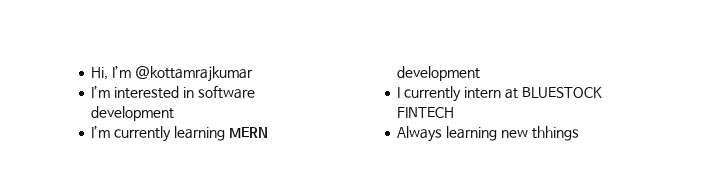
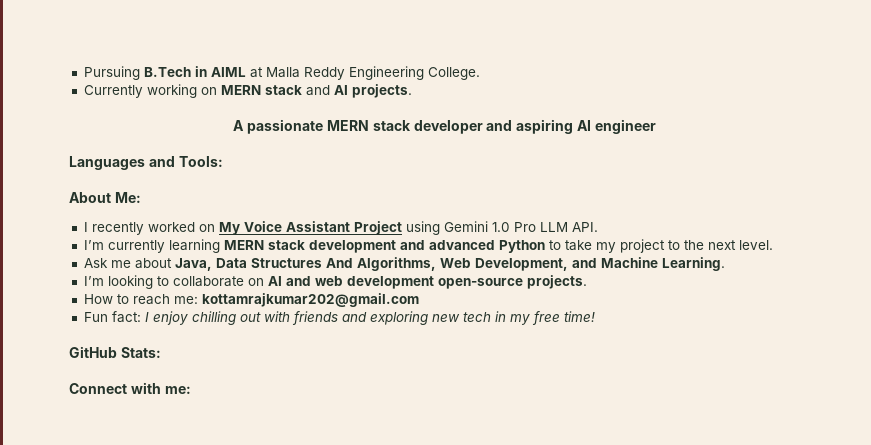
[91,65,253,82] [91,85,255,99] [91,106,175,121] Hi, I’m @kottamrajkumar // I’m interested in software development -> [83,66,480,80] [83,84,412,98] [233,119,656,134] [69,156,223,170] [69,192,141,203] [83,221,598,235] Pursuing B.Tech in AIML at Malla Reddy Engineering College. // Currently working on MERN stack and AI projects. // A passionate MERN stack developer and aspiring AI engineer // Languages and Tools: // About Me: // I recently worked on My Voice Assistant Project using Gemini 1.0 Pro LLM API.
[397,66,481,81] [397,86,602,102] [397,107,455,118] [397,126,579,142] development // I currently intern at BLUESTOCK FINTECH // Always learning new thhings -> [267,239,773,253] [83,257,725,271] [83,275,587,289] [83,293,419,307] [83,311,595,325] [69,346,161,358] [69,382,191,394] stack development and advanced Python to take my project to the next level. // Ask me about Java, Data Structures And Algorithms, Web Development, and Machine Learning. // I’m looking to collaborate on AI and web development open-source projects. // How to reach me: kottamrajkumar202@gmail.com // Fun fact: I enjoy chilling out with friends and exploring new tech in my free time! // GitHub Stats: // Connect with me:

